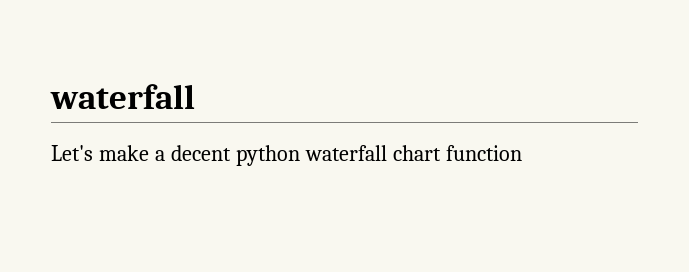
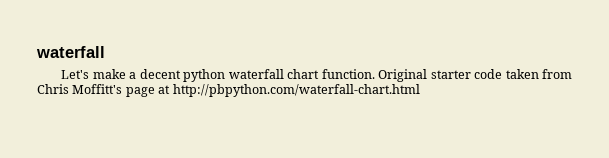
[445,145,522,161] function -> [321,69,572,82] [37,84,420,97] function. Original starter code taken from Chris Moffitt's page at http://pbpython.com/waterfall-chart.html

